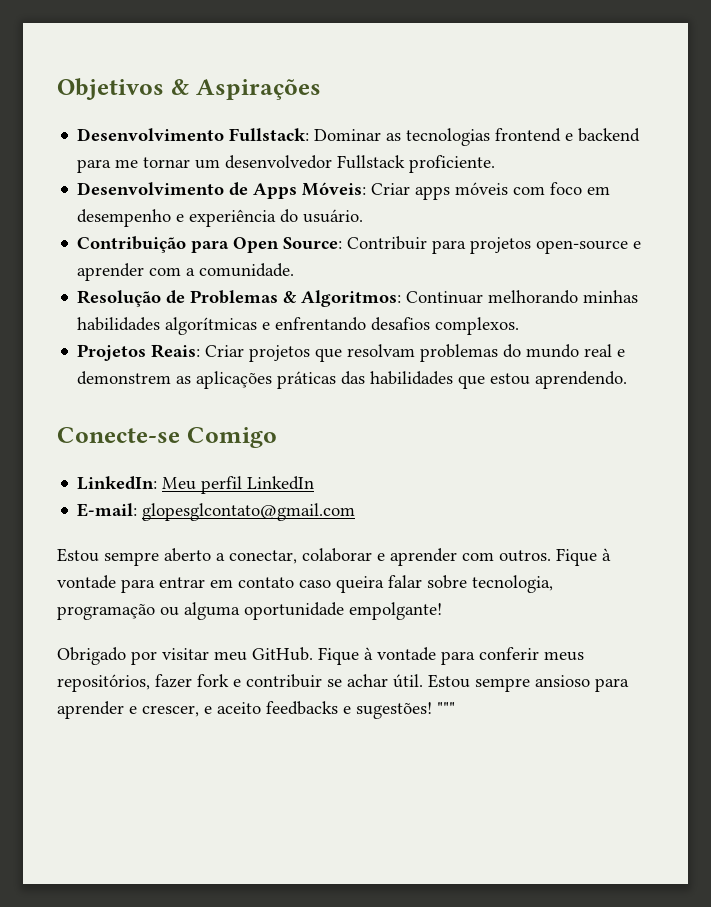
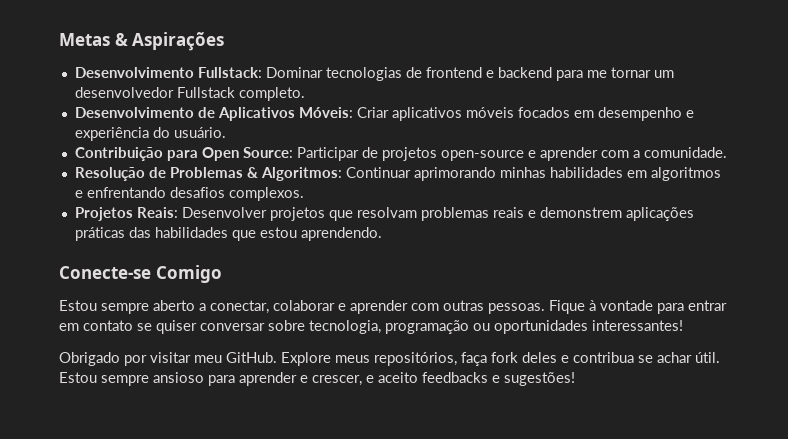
[57,78,164,100] Objetivos -> [59,33,110,46] Metas
[386,128,491,146] as tecnologias -> [325,67,422,81] tecnologias de
[409,155,496,173] proficiente. -> [238,87,305,101] completo.
[253,183,298,199] Apps -> [217,107,295,121] Aplicativos
[415,182,583,200] apps móveis com foco -> [391,107,570,121] aplicativos móveis focados
[347,236,467,254] Contribuir para -> [296,147,378,161] Participar de
[488,290,579,304] melhorando -> [413,167,496,181] aprimorando
[165,317,258,335] algorítmicas -> [626,167,721,181] em algoritmos
[205,345,245,357] Criar -> [181,207,267,218] Desenvolver
[503,344,613,358] do mundo real -> [492,207,524,218] reais
[176,376,192,384] as -> (622, 212) none
[77,476,315,494] [77,503,356,521] // LinkedIn: Meu perfil LinkedIn // E-mail: glopesglcontato@gmail.com -> (222, 274) none
[499,550,551,562] outros. -> [443,300,545,314] outras pessoas.
[299,575,422,593] caso queira falar -> [137,320,265,334] se quiser conversar
[184,602,442,620] alguma oportunidade empolgante! -> [494,320,683,334] oportunidades interessantes!
[318,647,584,665] [57,674,322,692] Fique à vontade para conferir meus repositórios, fazer fork e contribuir -> [281,352,634,366] Explore meus repositórios, faça fork deles e contribua
[437,702,455,714] """ -> (575, 379) none

